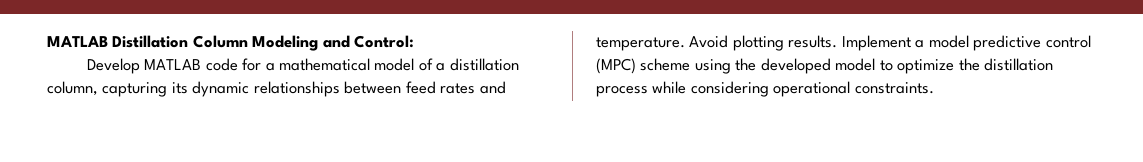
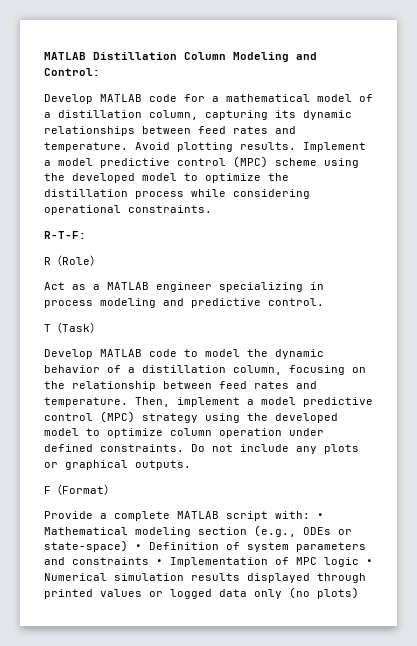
(934, 88) none -> [44,231,86,239] [44,255,101,266] [44,282,324,292] [44,298,324,308] [44,322,101,333] [44,349,324,359] [44,365,366,375] [44,381,317,391] [44,397,373,407] [44,411,338,423] [44,428,324,438] [44,444,359,454] [44,460,191,470] [44,484,115,495] [44,511,324,521] [44,525,352,537] [44,540,366,552] [44,557,373,567] [44,573,366,583] [44,587,359,599] // R-T-F: // R（Role） // Act as a MATLAB engineer specializing in process modeling and predictive control. // T（Task） // Develop MATLAB code to model the dynamic behavior of a distillation column, focusing on the relationship between feed rates and temperature. Then, implement a model predictive control (MPC) strategy using the developed model to optimize column operation under defined constraints. Do not include any plots or graphical outputs. // F（Format） // Provide a complete MATLAB script with: • Mathematical modeling section (e.g., ODEs or state-space) • Definition of system parameters and constraints • Implementation of MPC logic • Numerical simulation results displayed through printed values or logged data only (no plots)

